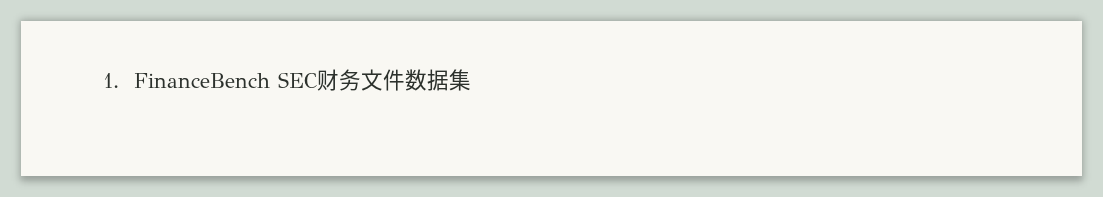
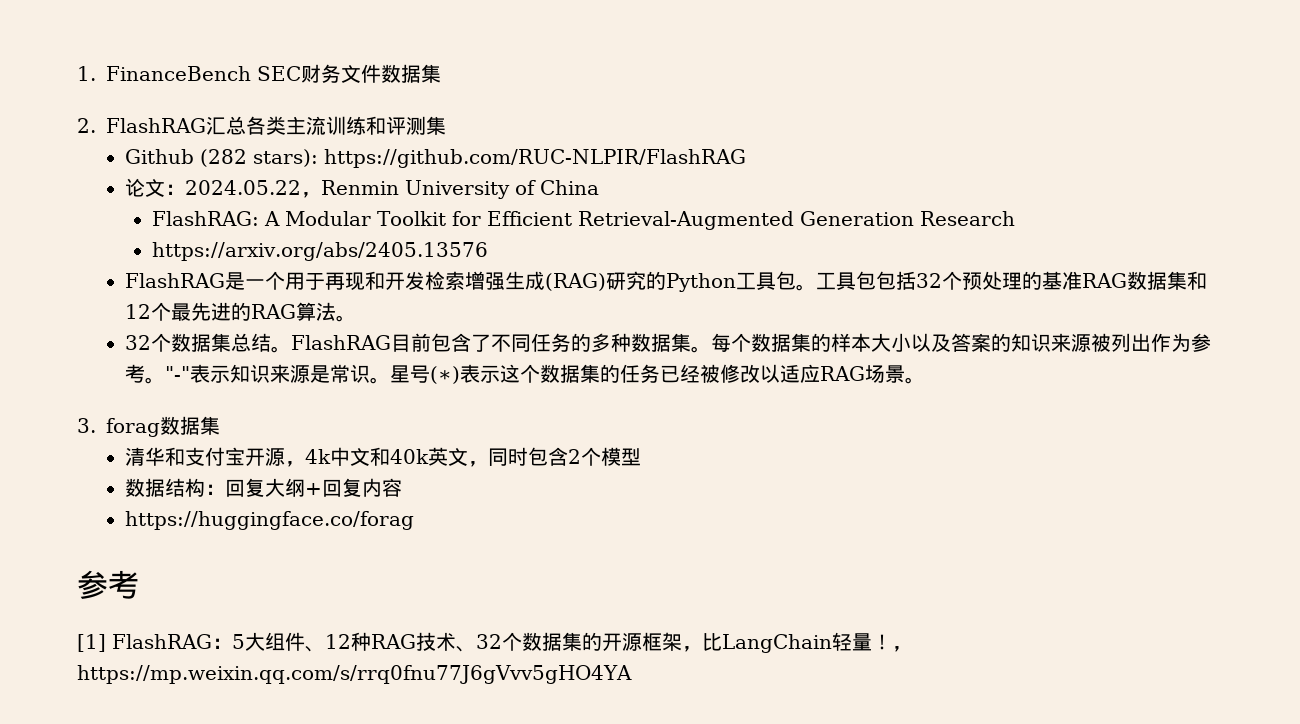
(472, 80) none -> [77,116,446,135] [125,149,747,168] [125,178,600,199] [151,211,1015,230] [151,242,488,261] [125,271,1208,292] [125,302,357,322] [125,333,1212,353] [125,364,926,384] [77,416,220,437] [125,447,642,467] [125,478,403,497] [125,511,415,530] [77,570,139,599] [77,632,912,653] [77,665,632,684] // 2. FlashRAG汇总各类主流训练和评测集 // Github (282 stars): https://github.com/RUC-NLPIR/FlashRAG // 论文：2024.05.22，Renmin University of China // FlashRAG: A Modular Toolkit for Efficient Retrieval-Augmented Generation Research // https://arxiv.org/abs/2405.13576 // FlashRAG是一个用于再现和开发检索增强生成(RAG)研究的Python工具包。工具包包括32个预处理的基准RAG数据集和12个最先进的RAG算法。 // 32个数据集总结。FlashRAG目前包含了不同任务的多种数据集。每个数据集的样本大小以及答案的知识来源被列出作为参考。"-"表示知识来源是常识。星号(∗)表示这个数据集的任务已经被修改以适应RAG场景。 // 3. forag数据集 // 清华和支付宝开源，4k中文和40k英文，同时包含2个模型 // 数据结构：回复大纲+回复内容 // https://huggingface.co/forag // 参考 // [1] FlashRAG：5大组件、12种RAG技术、32个数据集的开源框架，比LangChain轻量！，https://mp.weixin.qq.com/s/rrq0fnu77J6gVvv5gHO4YA

